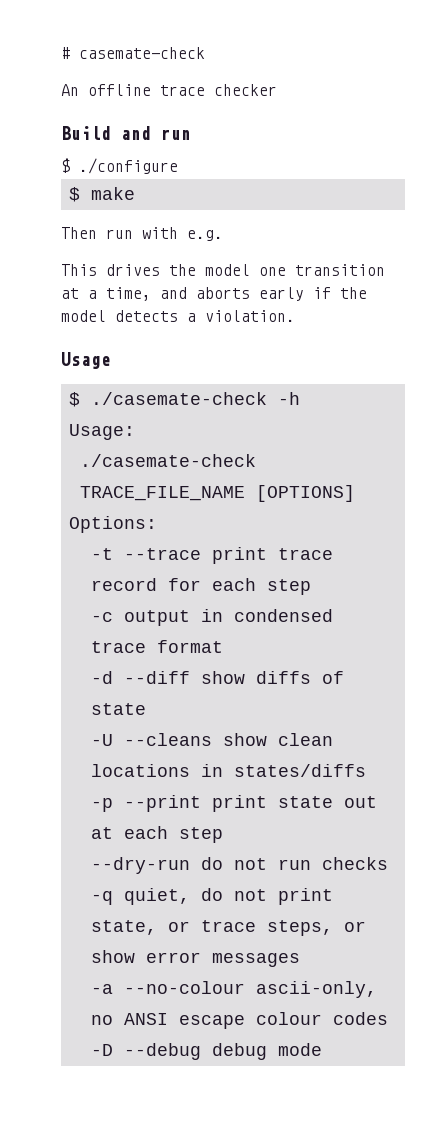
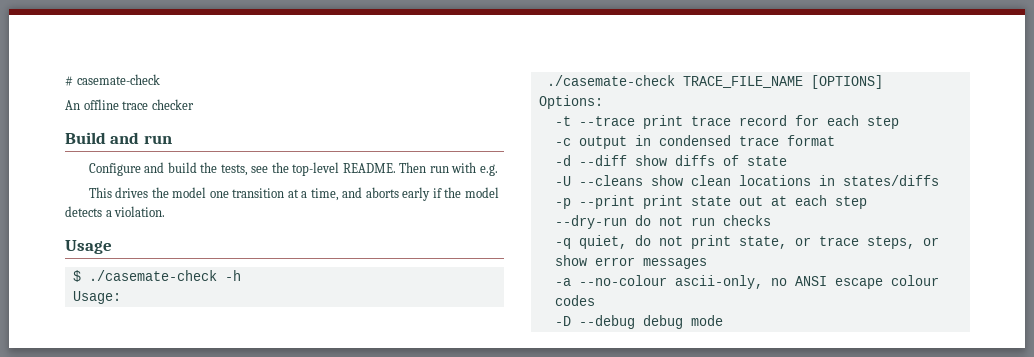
[61,158,178,174] [68,187,135,202] $ ./configure // $ make // -> [88,162,396,176] Configure and build the tests, see the top-level README.

